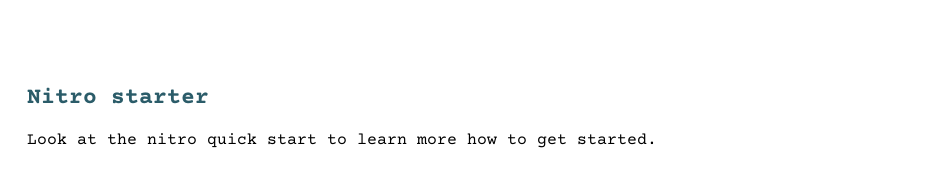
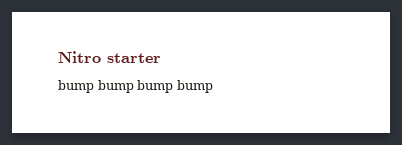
[27,133,657,148] Look at the nitro quick start to learn more how to get started. -> [58,80,213,93] bump bump bump bump

